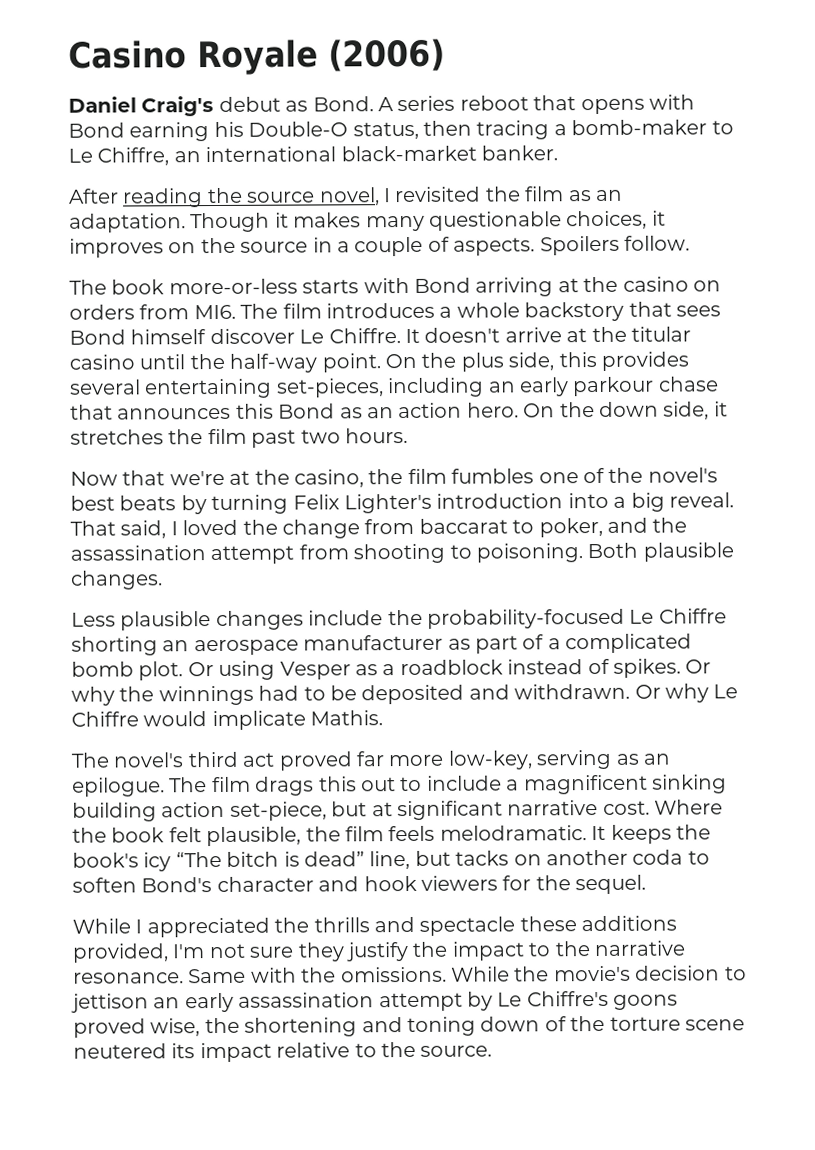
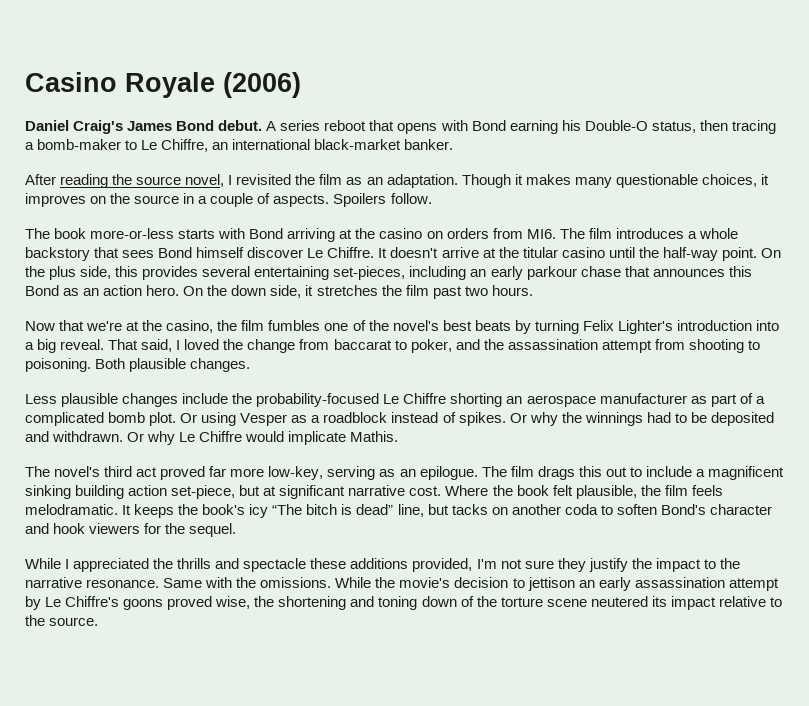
[218,96,374,112] debut as Bond. -> [127,120,263,131] James Bond debut.

